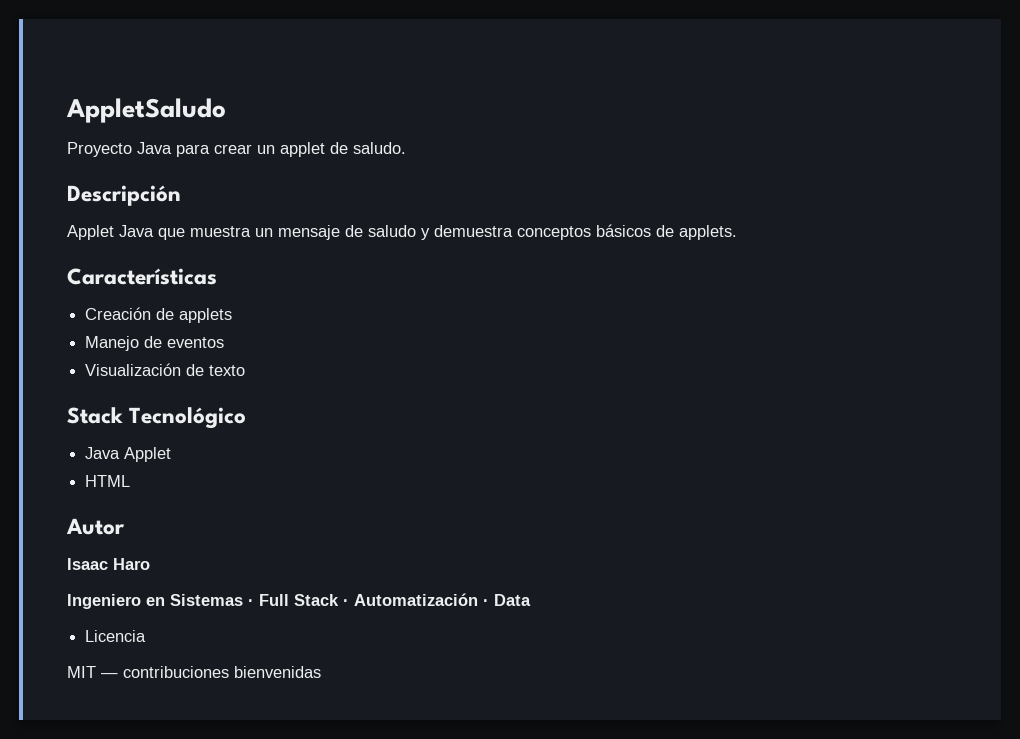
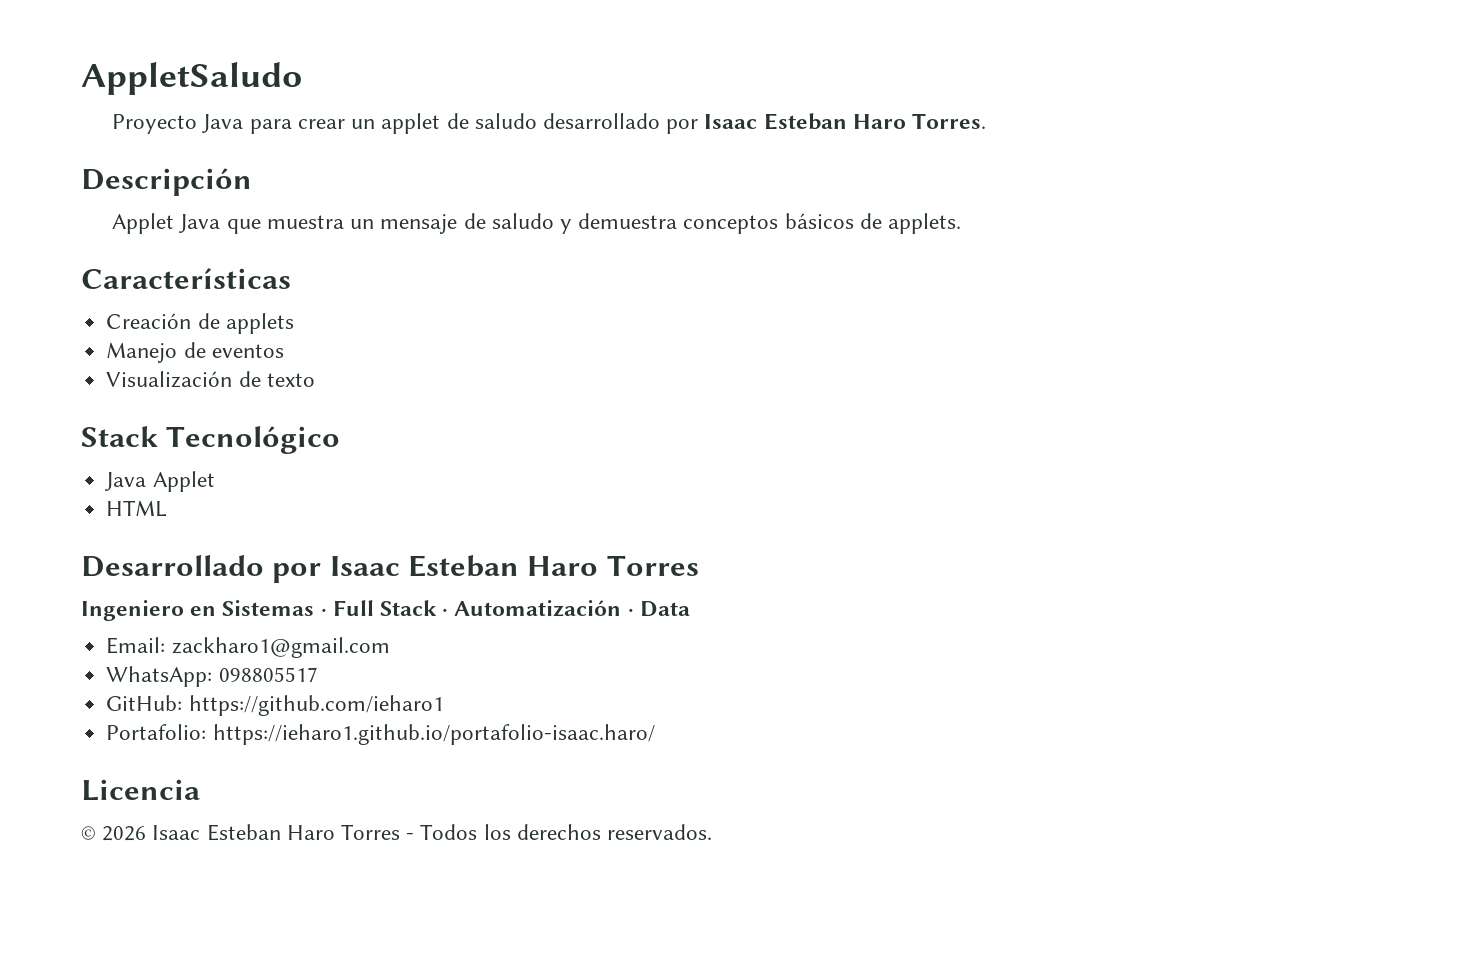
[353,142,406,154] saludo. -> [474,113,987,134] saludo desarrollado por Isaac Esteban Haro Torres.
[66,518,125,535] [67,558,150,570] Autor // Isaac Haro -> [81,555,699,583] Desarrollado por Isaac Esteban Haro Torres
[85,630,147,642] [67,666,321,678] Licencia // MIT — contribuciones bienvenidas -> [106,637,390,658] [106,666,318,687] [106,695,444,716] [106,724,655,745] [81,779,200,801] [81,824,713,841] Email: zackharo1@gmail.com // WhatsApp: 098805517 // GitHub: https://github.com/ieharo1 // Portafolio: https://ieharo1.github.io/portafolio-isaac.haro/ // Licencia // © 2026 Isaac Esteban Haro Torres - Todos los derechos reservados.

